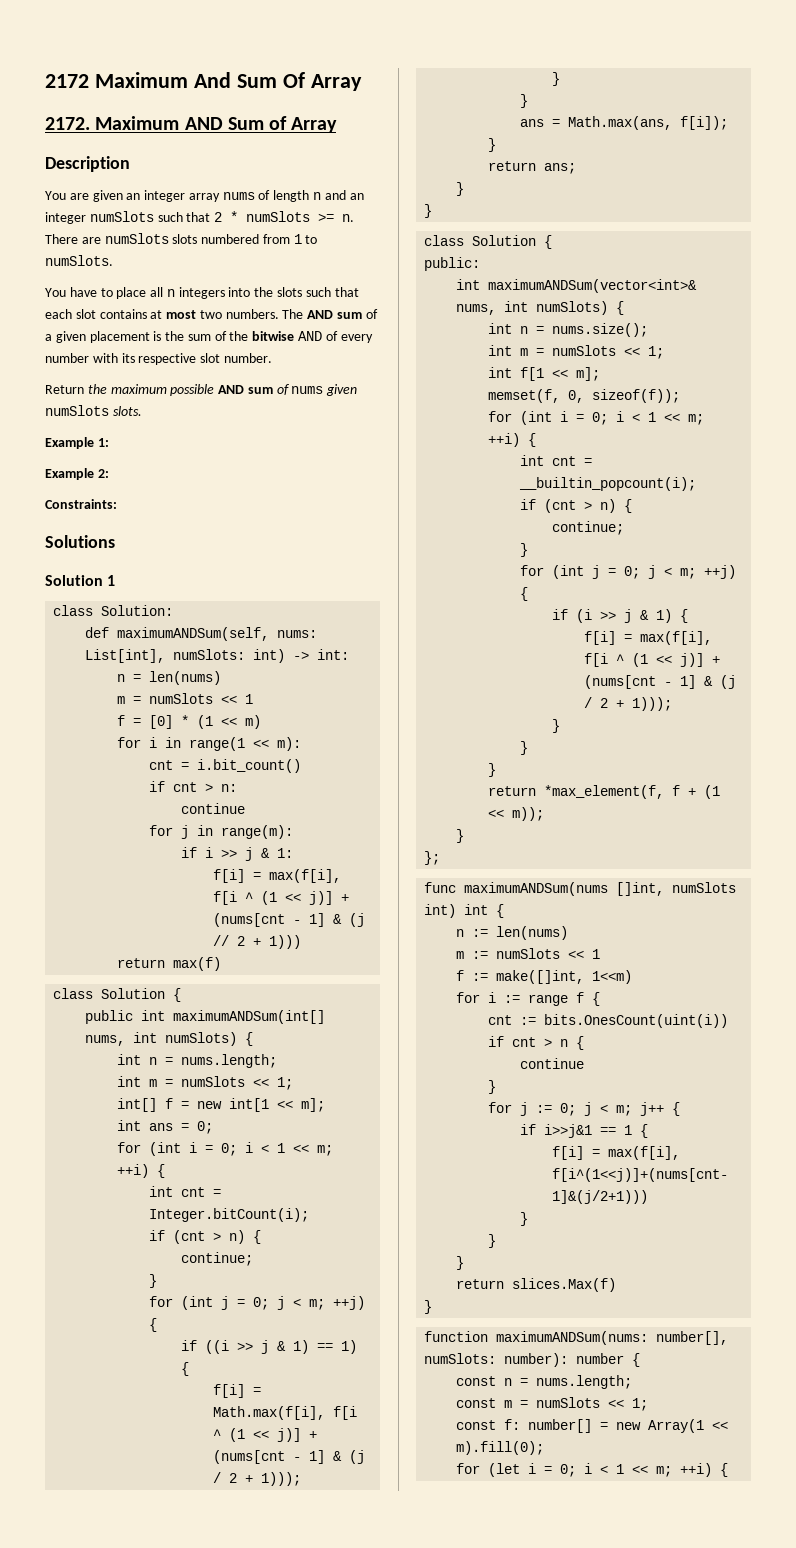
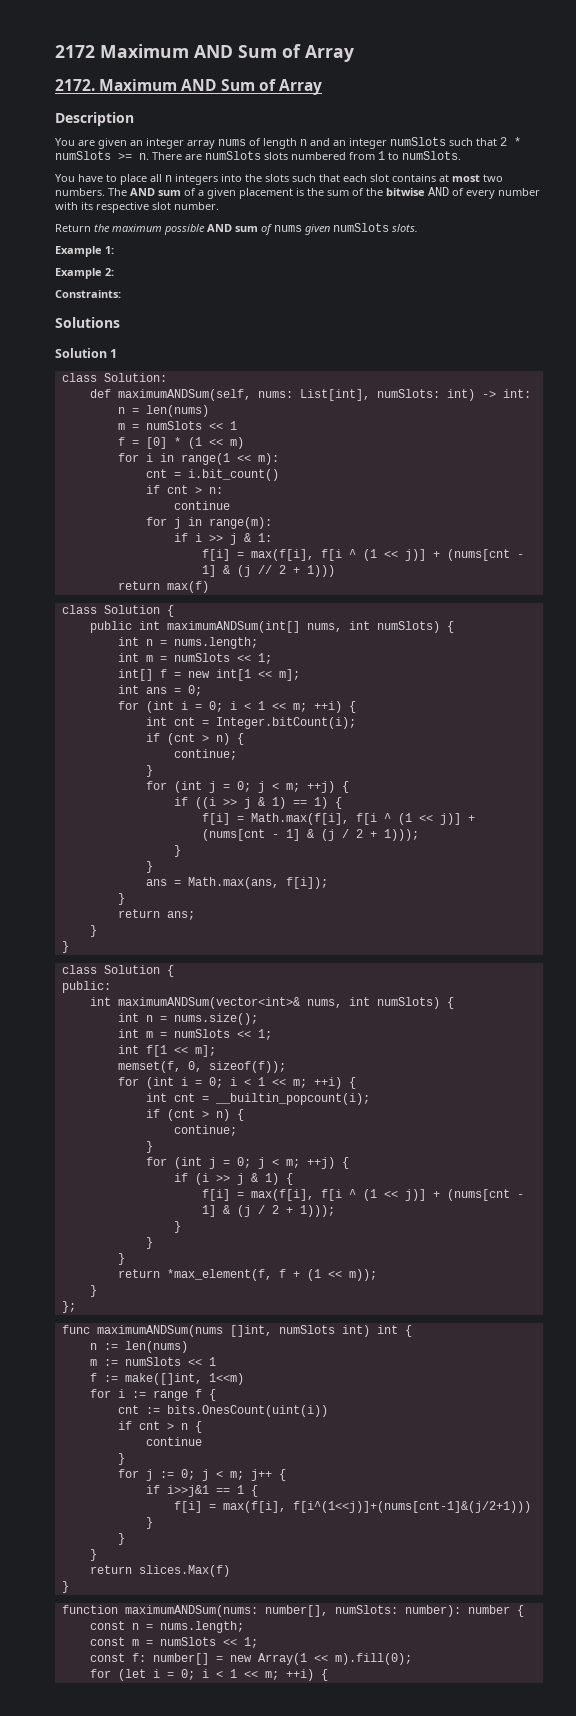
[193,72,305,88] And Sum Of -> [194,44,301,58] AND Sum of

